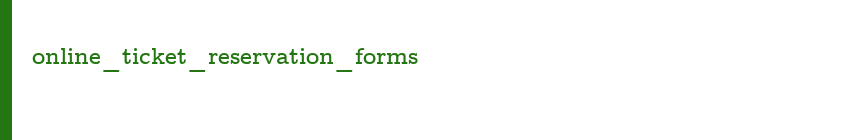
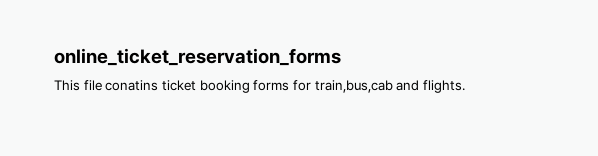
(418, 60) none -> [54,80,465,93] // This file conatins ticket booking forms for train,bus,cab and flights.

